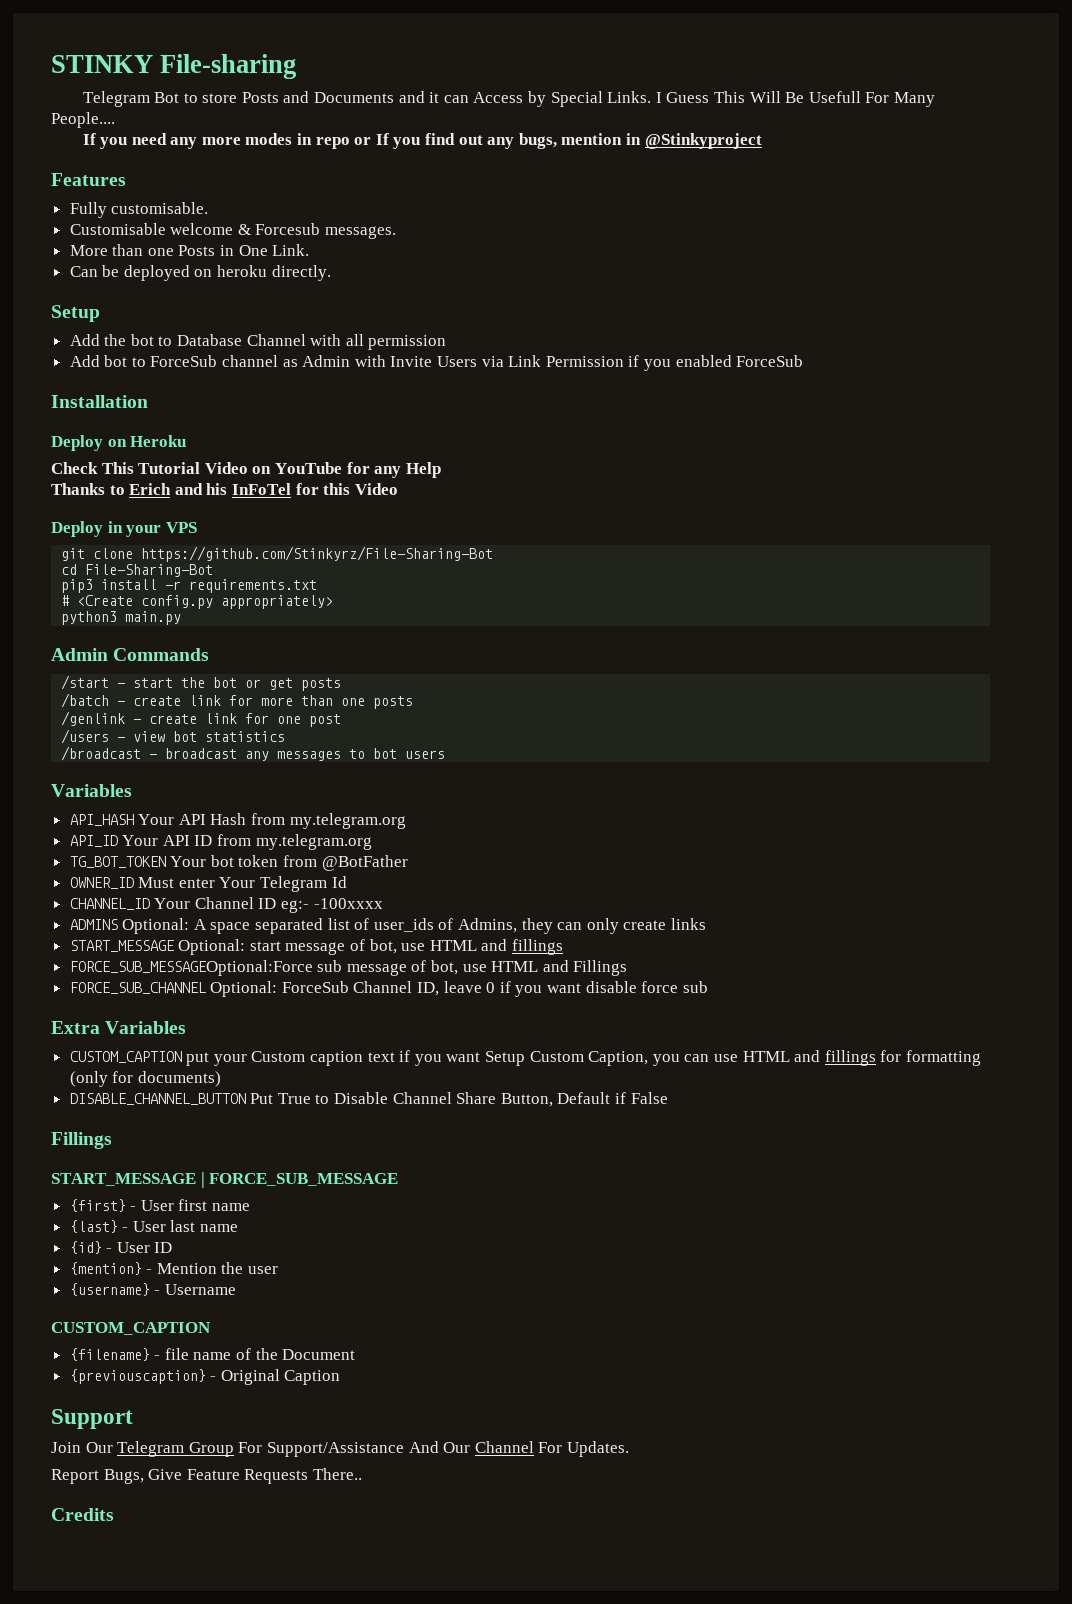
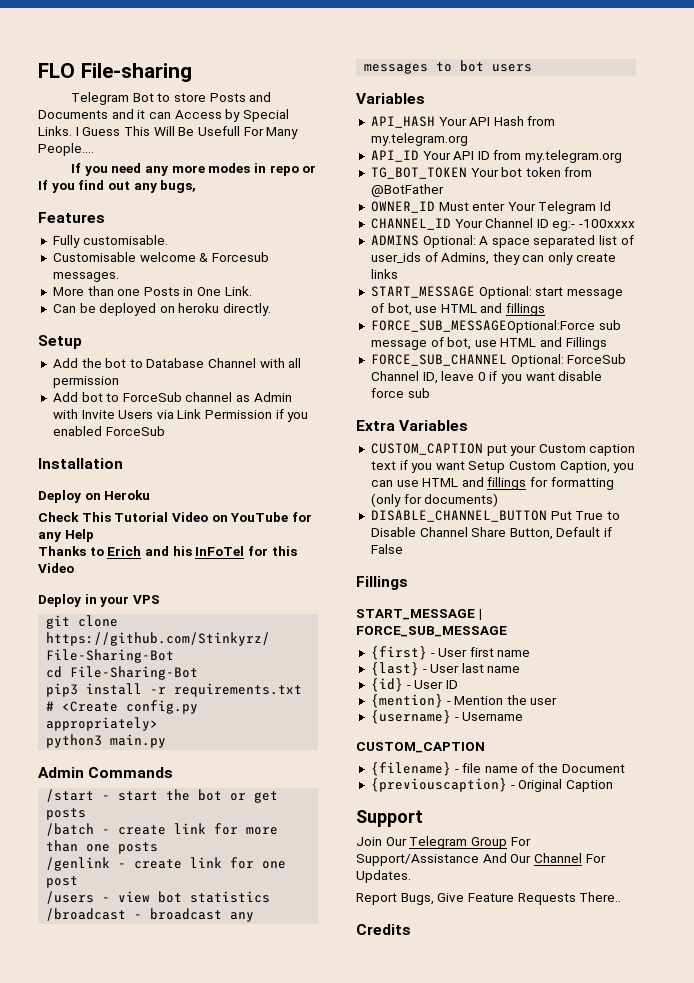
[51,55,153,73] STINKY -> [38,63,75,78] FLO
[561,133,762,149] mention in @Stinkyproject -> (197, 186) none

